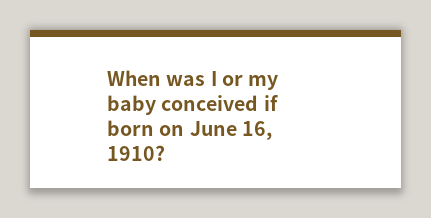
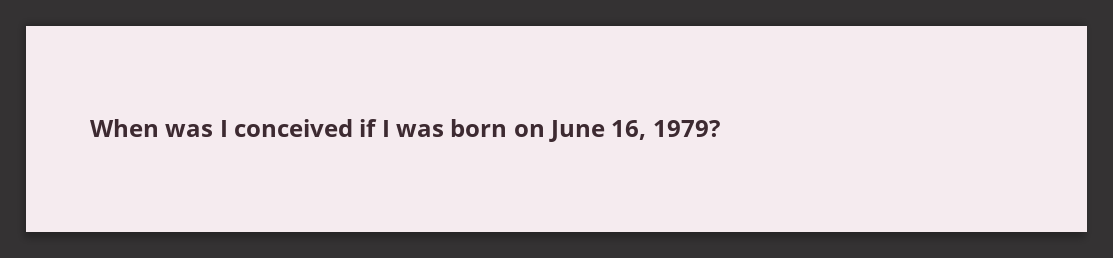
[221,75,279,90] [107,95,278,115] or my baby conceived if -> [234,119,445,137] conceived if I was
[107,145,165,161] 1910? -> [652,120,720,137] 1979?

